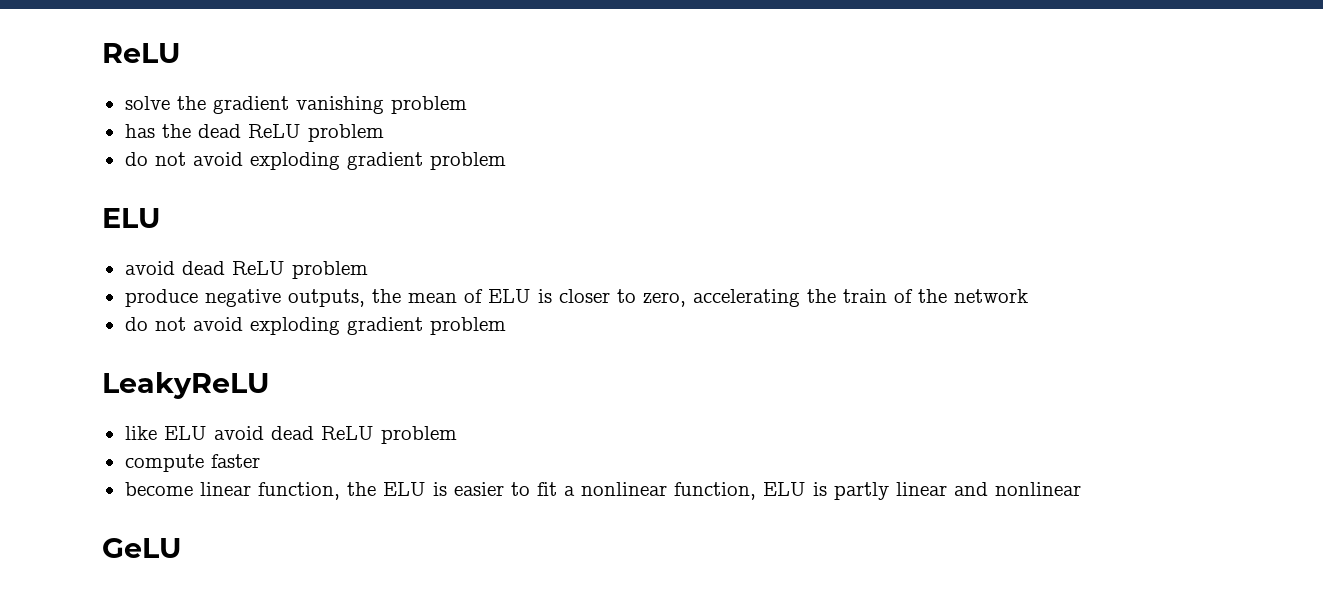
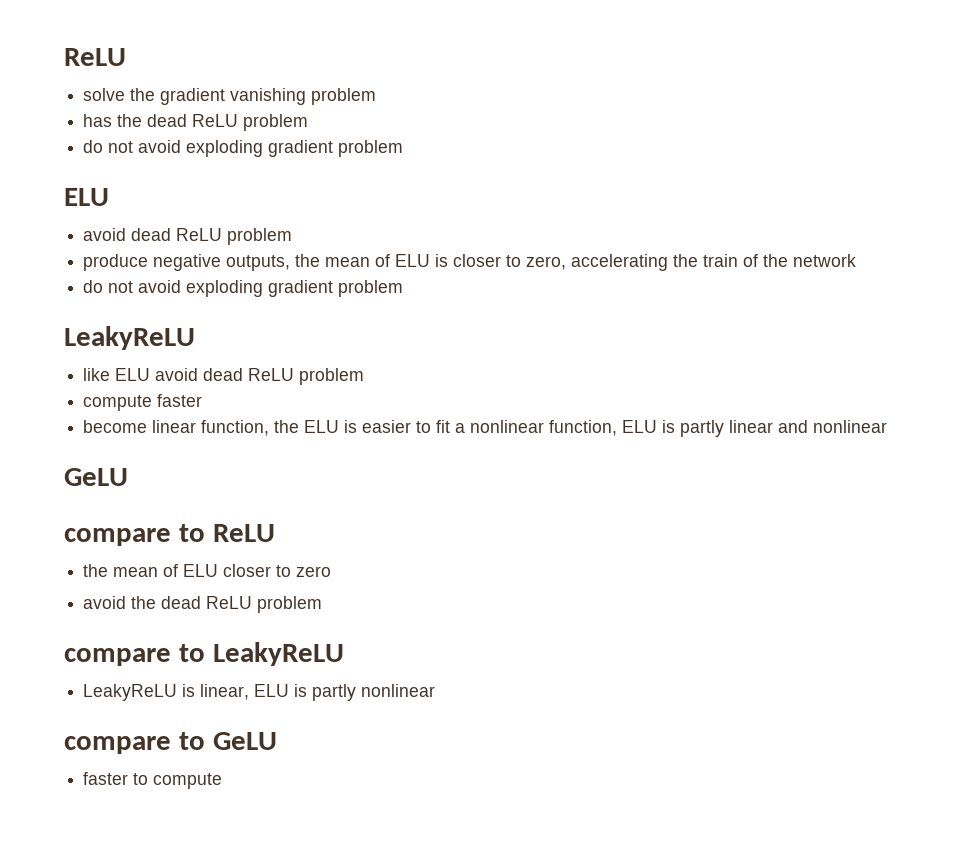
(181, 548) none -> [64,524,275,546] [83,564,332,577] [83,596,323,613] [64,642,344,666] [83,684,436,701] [64,732,277,754] [83,772,223,789] // compare to ReLU // the mean of ELU closer to zero // avoid the dead ReLU problem // compare to LeakyReLU // LeakyReLU is linear, ELU is partly nonlinear // compare to GeLU // faster to compute

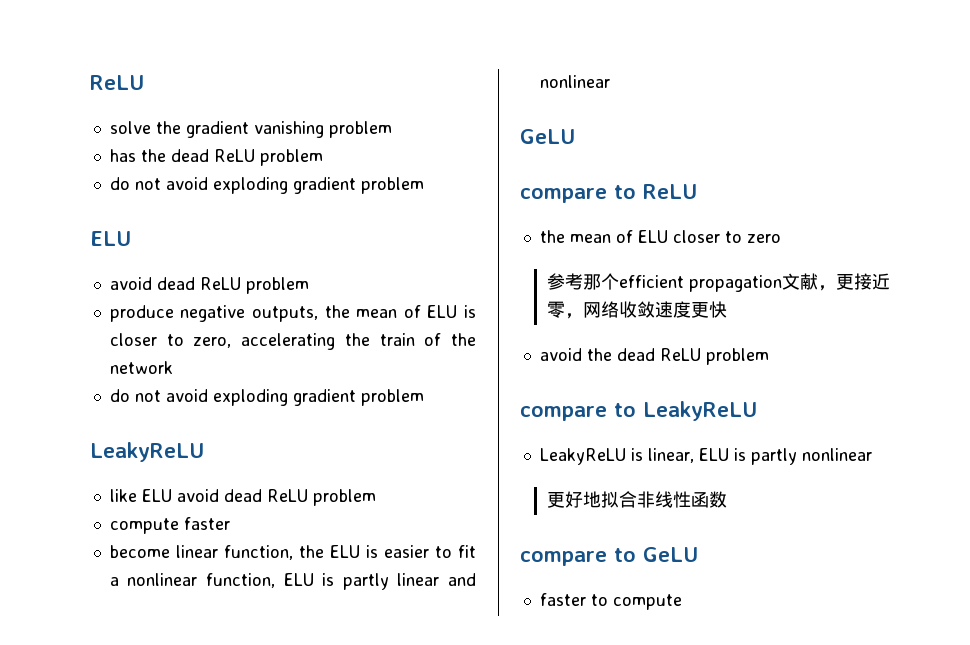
(332, 571) none -> [546,273,890,292] [546,301,727,319] // 参考那个efficient propagation文献，更接近零，网络收敛速度更快
(436, 690) none -> [546,491,727,508] // 更好地拟合非线性函数

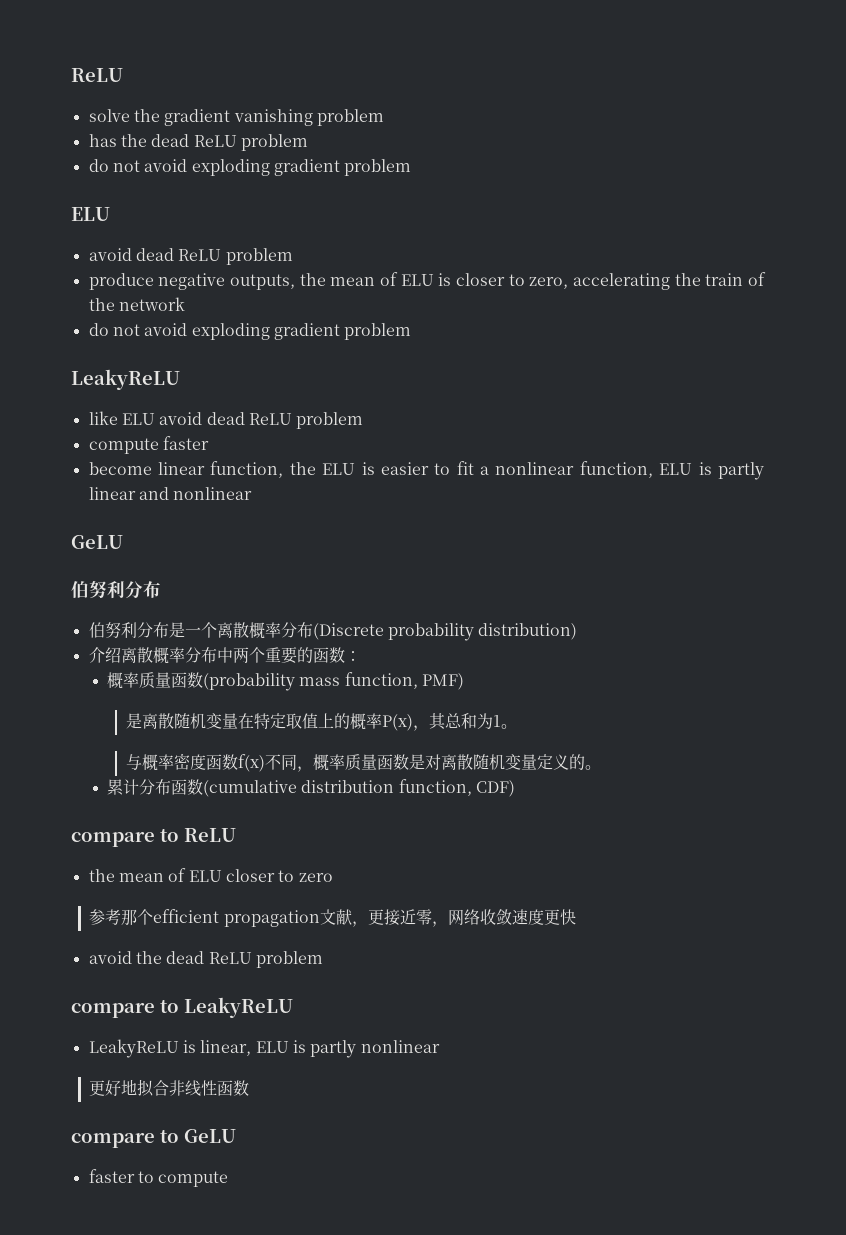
(575, 136) none -> [71,581,161,599] [88,622,578,641] [88,647,361,664] [106,672,464,691] [125,713,517,731] [125,753,601,772] [106,779,515,797] // 伯努利分布 // 伯努利分布是一个离散概率分布(Discrete probability distribution) // 介绍离散概率分布中两个重要的函数： // 概率质量函数(probability mass function, PMF) // 是离散随机变量在特定取值上的概率P(x)，其总和为1。 // 与概率密度函数f(x)不同，概率质量函数是对离散随机变量定义的。 // 累计分布函数(cumulative distribution function, CDF)

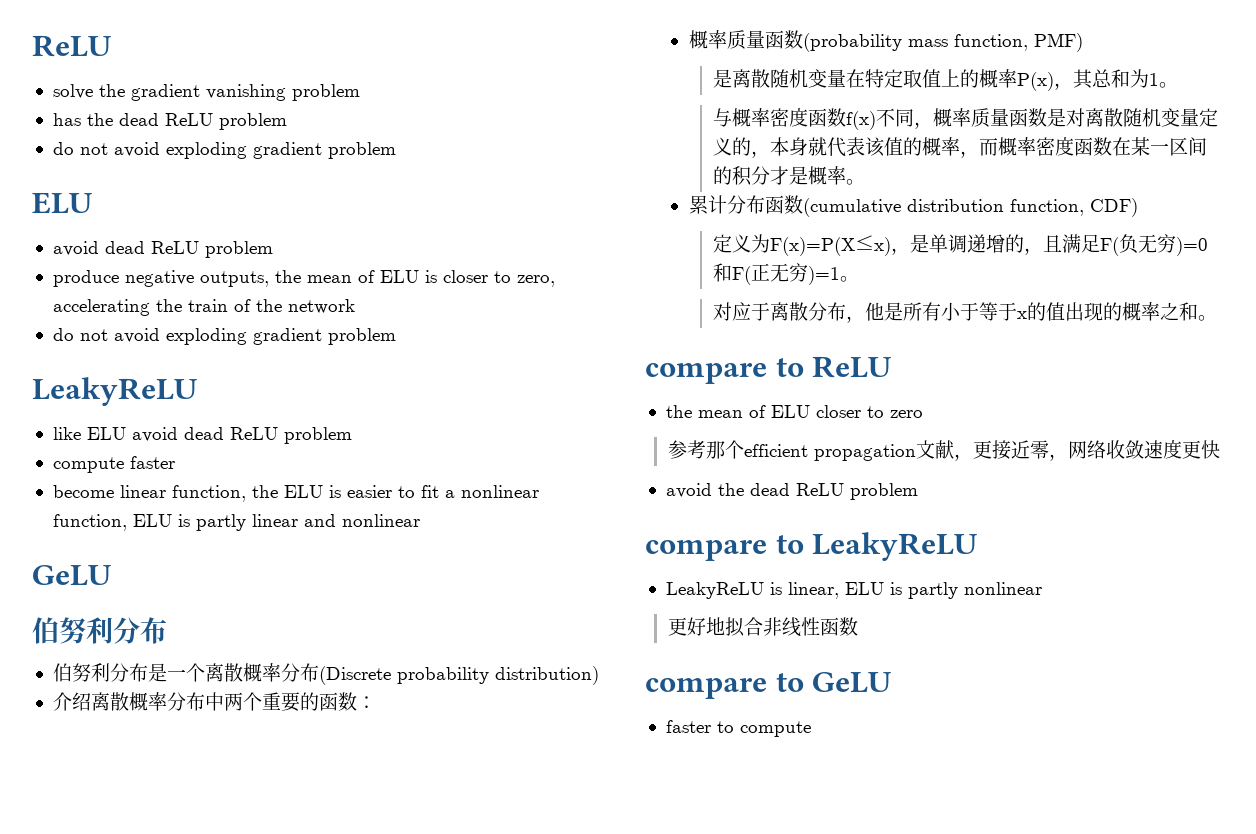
(585, 762) none -> [750,137,1207,158] [712,166,846,186] ，本身就代表该值的概率，而概率密度函数在某一区间的积分才是概率
(515, 788) none -> [712,234,1208,256] [712,263,859,285] [712,302,1217,323] // 定义为F(x)=P(X≤x)，是单调递增的，且满足F(负无穷)=0和F(正无穷)=1。 // 对应于离散分布，他是所有小于等于x的值出现的概率之和。

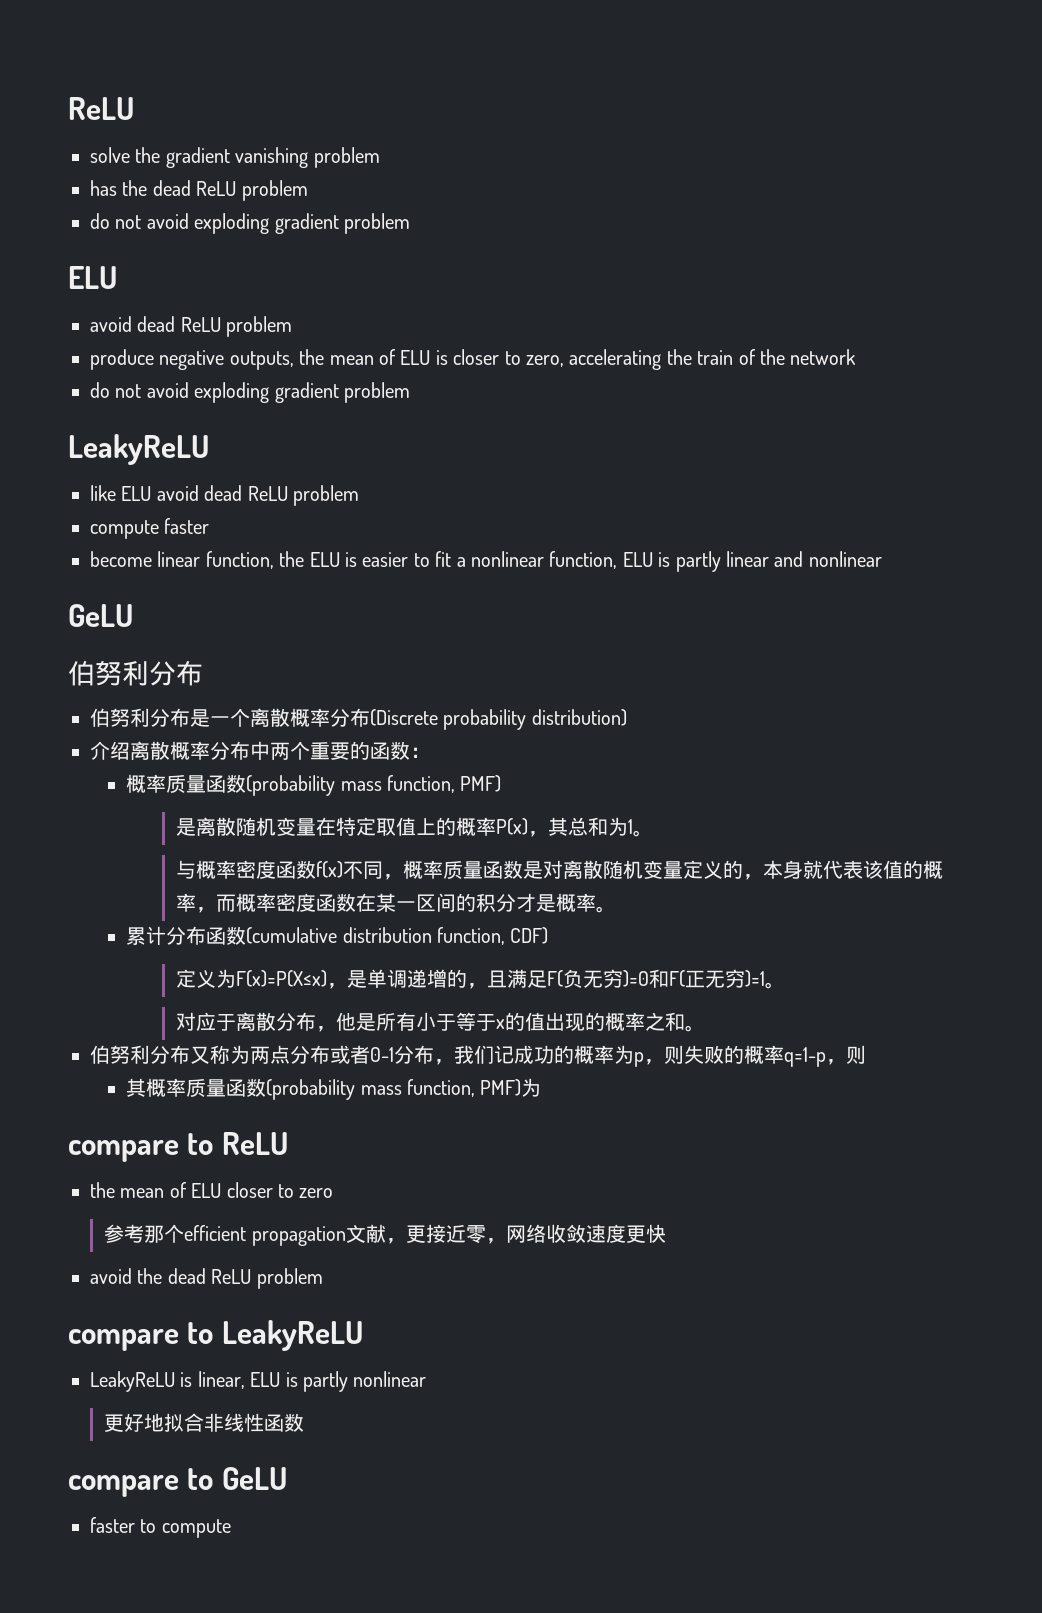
(1217, 318) none -> [90,1045,866,1067] [126,1078,542,1100] // 伯努利分布又称为两点分布或者0-1分布，我们记成功的概率为p，则失败的概率q=1-p，则 // 其概率质量函数(probability mass function, PMF)为

